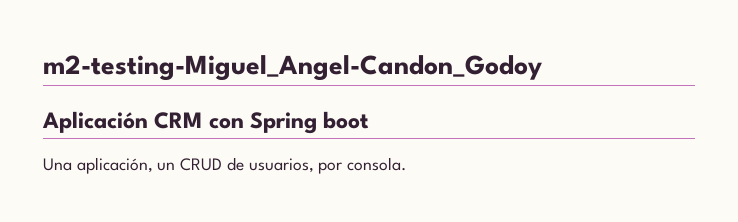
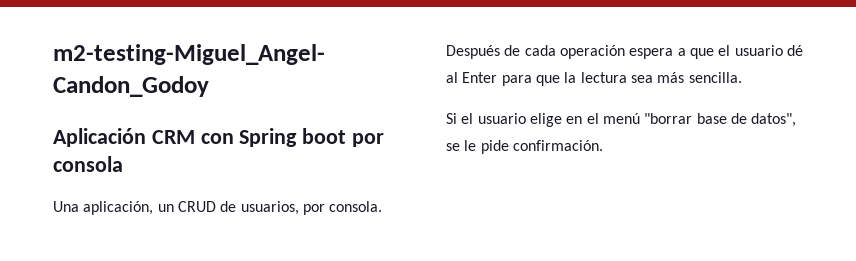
(370, 120) none -> [352,133,385,147] [53,156,123,172] por consola
(407, 164) none -> [446,45,803,59] [446,72,742,86] [446,113,797,127] [446,140,603,154] Después de cada operación espera a que el usuario dé al Enter para que la lectura sea más sencilla. // Si el usuario elige en el menú "borrar base de datos", se le pide confirmación.

